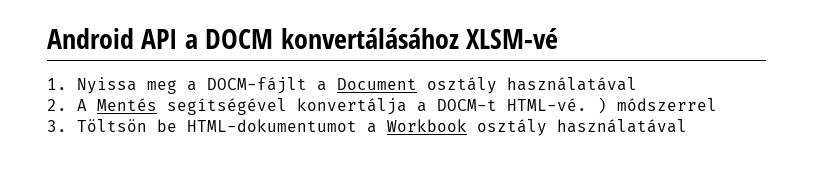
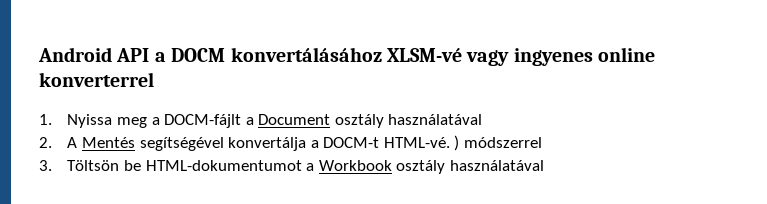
(559, 38) none -> [466,47,656,66] [39,72,154,87] vagy ingyenes online konverterrel

